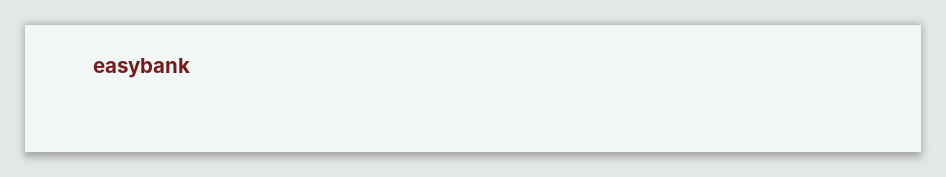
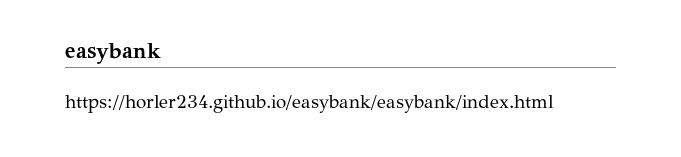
(190, 68) none -> [65,95,554,113] // https://horler234.github.io/easybank/easybank/index.html

